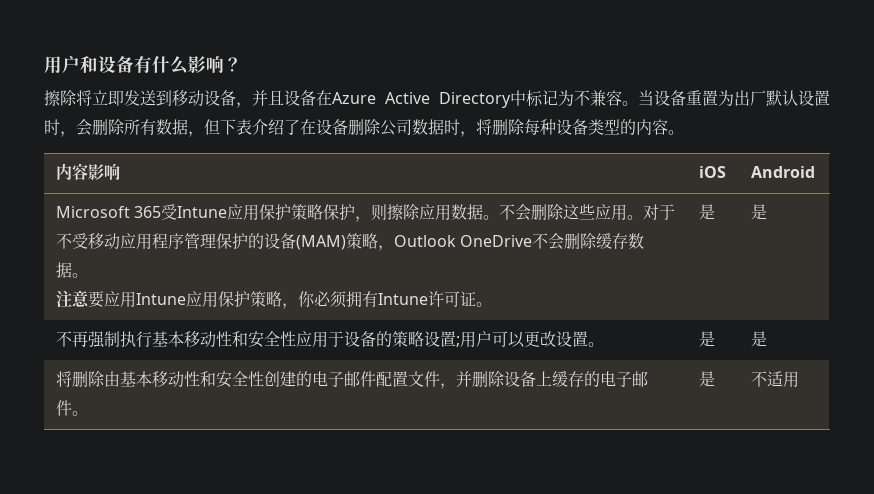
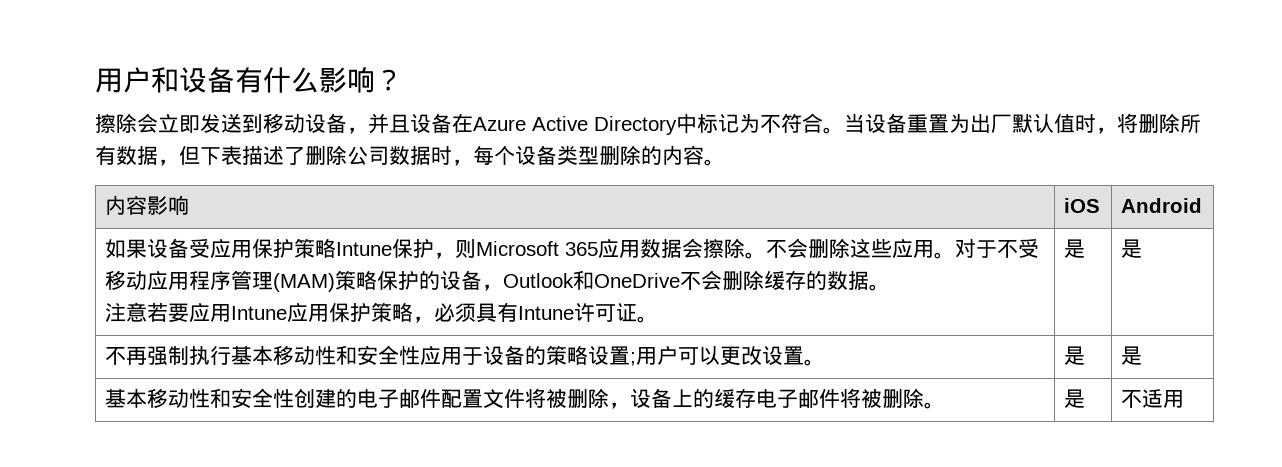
[76,90,92,106] 将 -> [137,113,158,133] 会
[590,90,622,106] 兼容 -> [781,113,823,133] 符合
[798,90,830,106] [44,119,92,137] 设置时，会 -> [1054,113,1138,134] 值时，将
[252,119,348,135] 介绍了在设备 -> [242,146,305,165] 描述了
[476,119,556,136] 将删除每种 -> [473,145,515,166] 每个
(620, 127) none -> [599,145,641,165] 删除
[56,204,324,221] Microsoft 365受Intune应用保护策略 -> [104,238,392,258] 如果设备受应用保护策略Intune
[387,204,421,220] 擦除 -> [475,241,598,256] Microsoft 365
(484, 212) none -> [681,238,745,258] 会擦除
(217, 240) none -> [272,270,377,292] (MAM)策略
[296,233,457,251] (MAM)策略，Outlook -> [481,270,594,291] ，Outlook和
(629, 241) none -> [805,271,827,290] 的
(90, 299) none -> [146,302,168,322] 若
[298,291,363,308] 你必须拥 -> [433,303,497,323] 必须具
[56,371,121,387] 将删除由 -> (1142, 355) none
[440,371,649,389] [56,400,73,416] ，并删除设备上缓存的电子邮件 -> [524,388,924,409] 将被删除，设备上的缓存电子邮件将被删除

